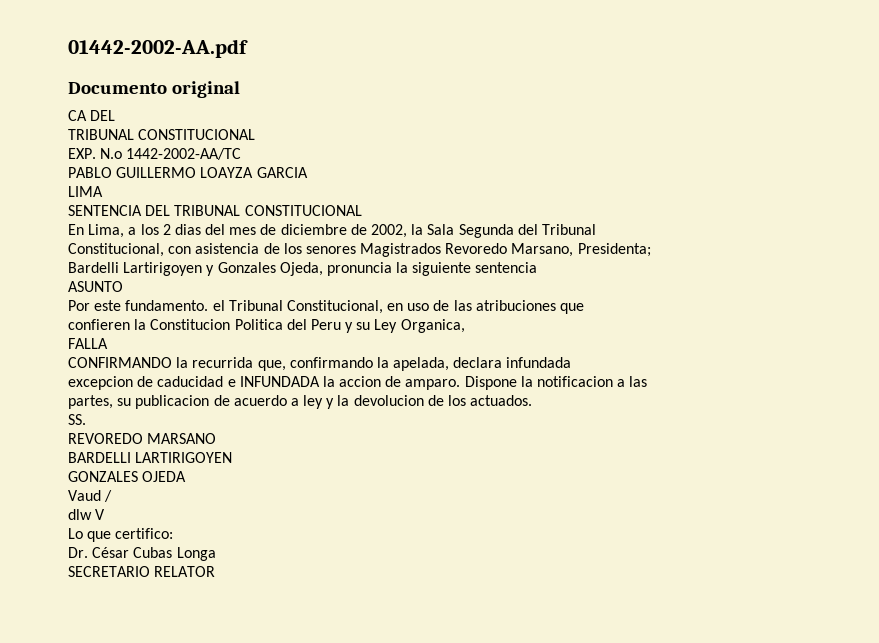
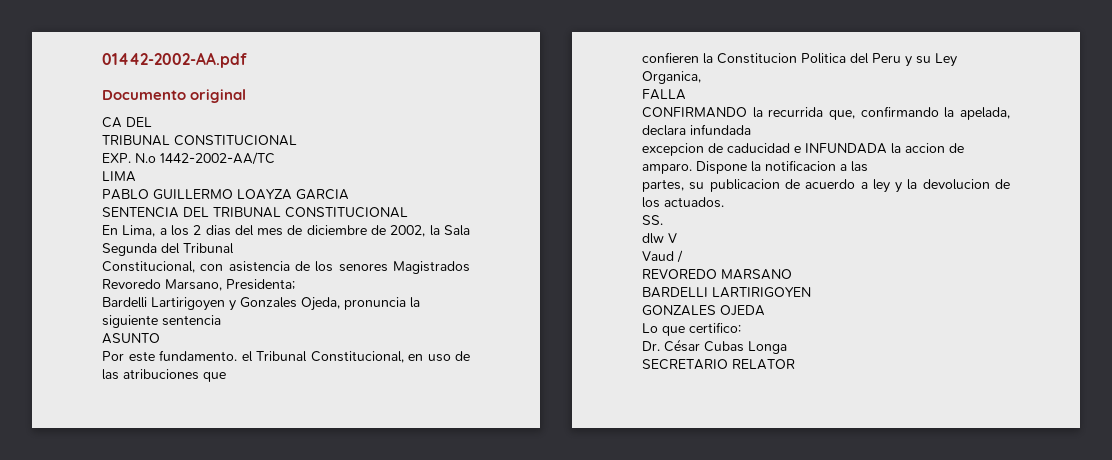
(242, 154) none -> [102,171,136,182] // LIMA
[68,186,103,197] // LIMA -> (349, 194) none
(86, 419) none -> [642,233,677,244] [642,250,683,263] // dlw V // Vaud /
[68,490,113,502] [68,509,106,520] // Vaud / // dlw V -> (765, 310) none

